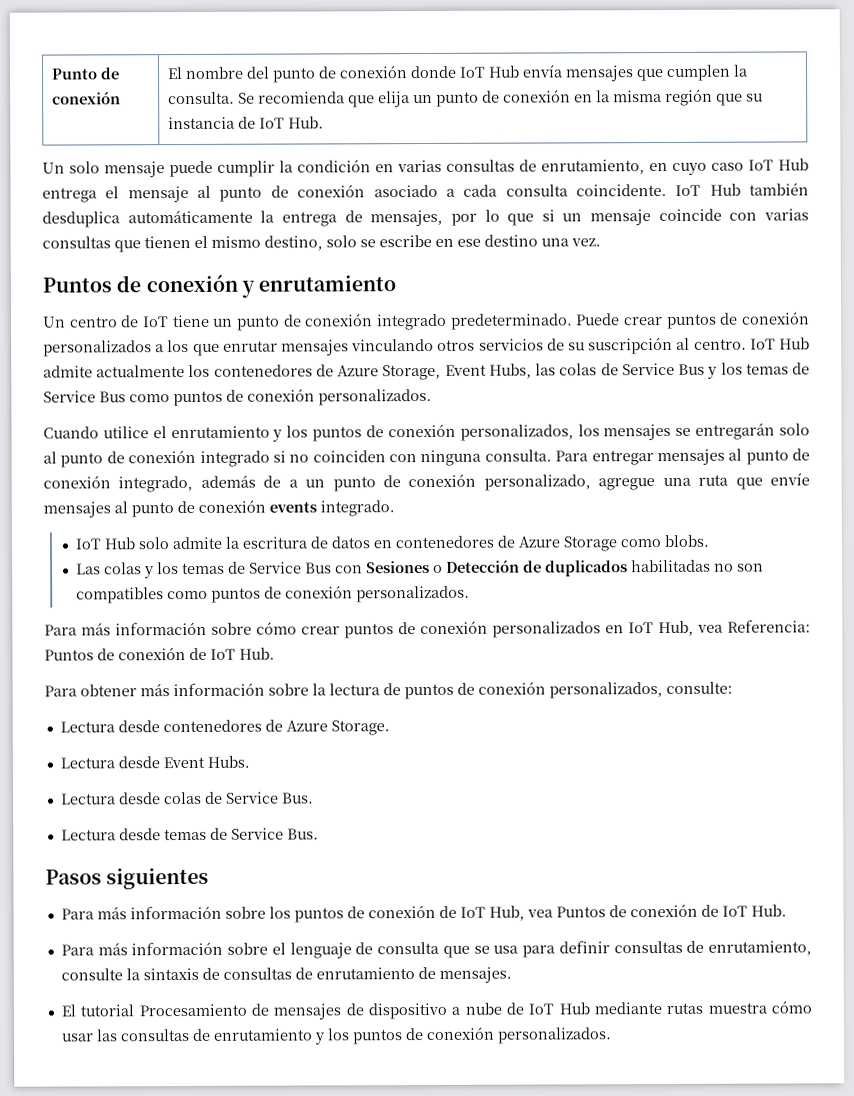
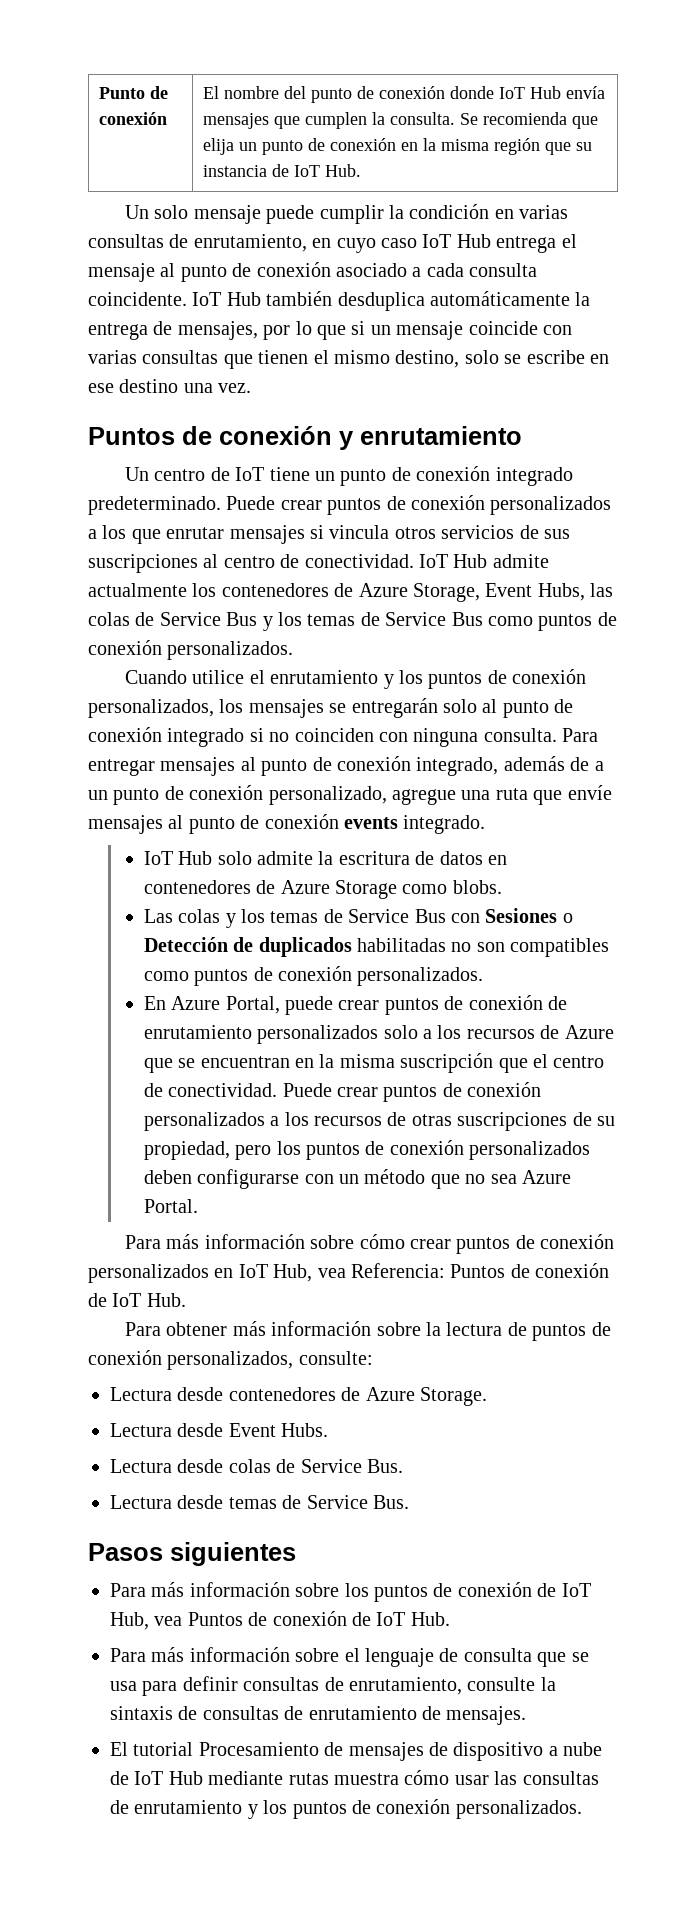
[351,338,435,352] vinculando -> [310,525,390,539] si vincula
[568,336,747,355] su suscripción al centro. -> [543,529,570,539] [88,554,414,573] sus suscripciones al centro de conectividad.
(471, 594) none -> [143,995,567,1015] [143,1025,614,1044] [143,1053,605,1073] [143,1082,542,1102] [143,1112,615,1131] [143,1140,591,1160] [143,1169,571,1189] [143,1199,198,1213] // En Azure Portal, puede crear puntos de conexión de enrutamiento personalizados solo a los recursos de Azure que se encuentran en la misma suscripción que el centro de conectividad. Puede crear puntos de conexión personalizados a los recursos de otras suscripciones de su propiedad, pero los puntos de conexión personalizados deben configurarse con un método que no sea Azure Portal.

